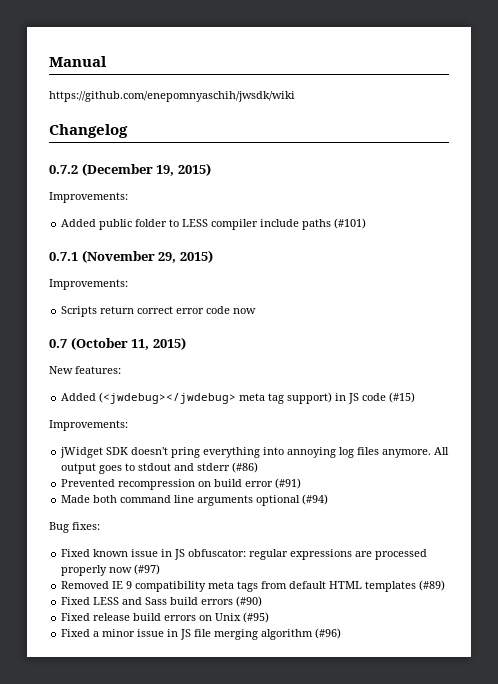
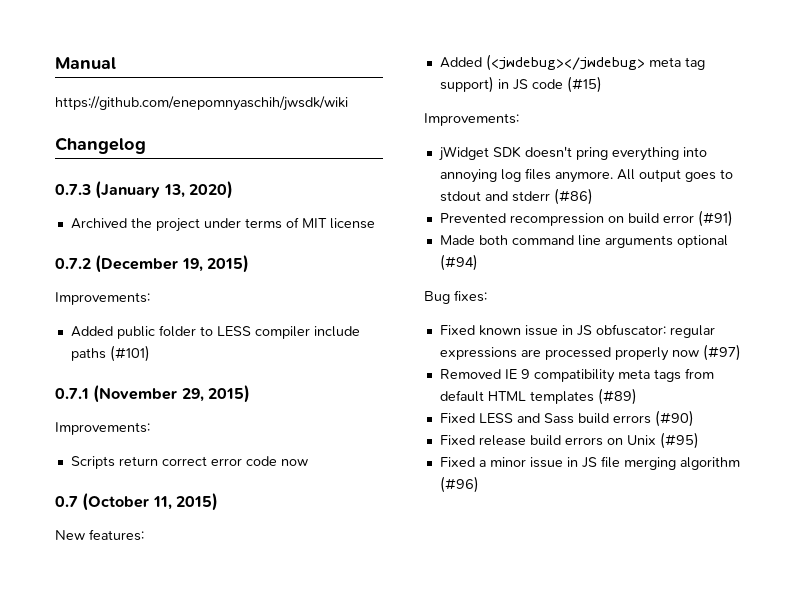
(128, 131) none -> [55,181,233,199] [70,217,375,232] // 0.7.3 (January 13, 2020) // Archived the project under terms of MIT license

